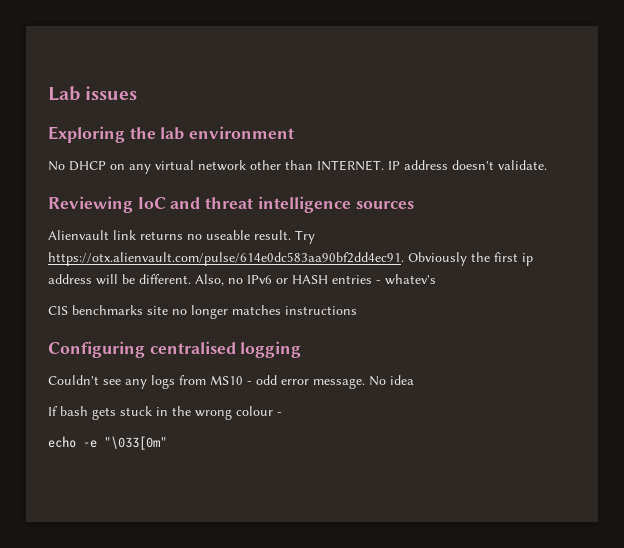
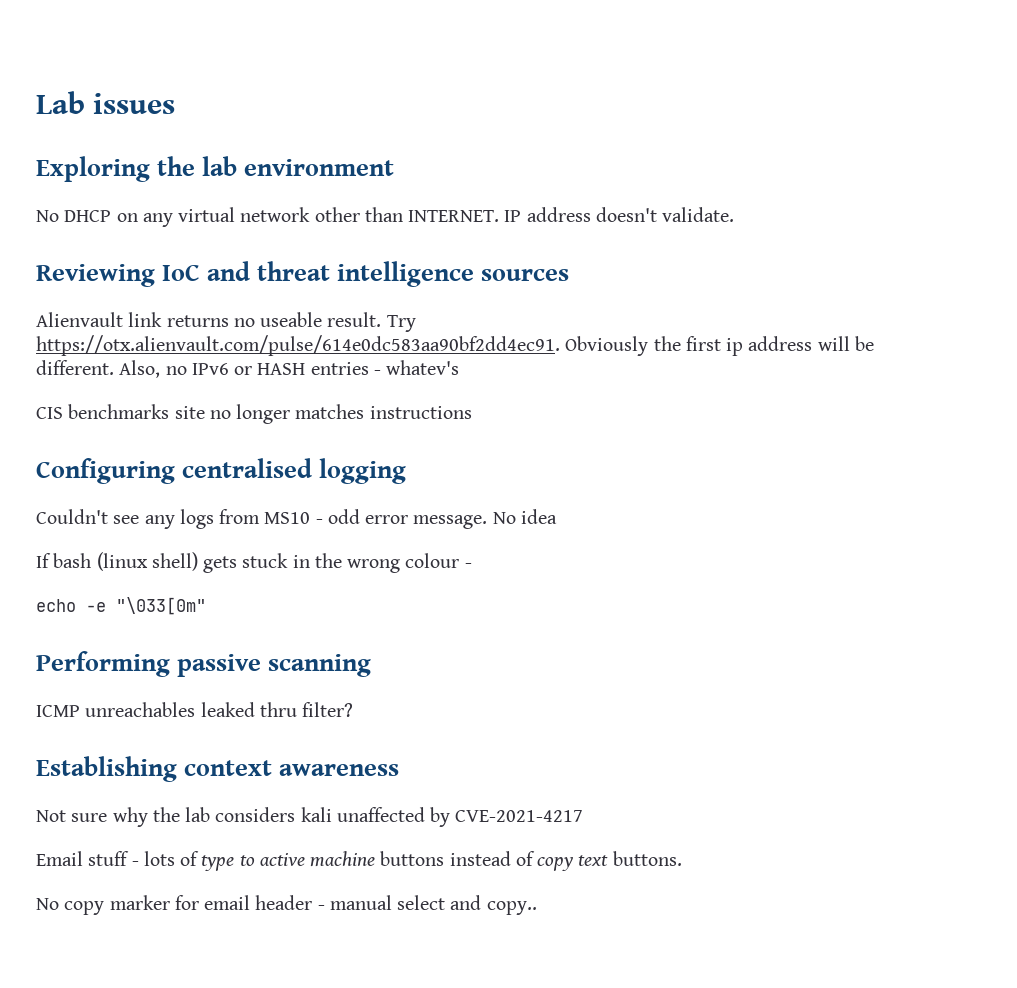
(88, 411) none -> [96,552,198,571] (linux shell)
(167, 443) none -> [36,651,372,677] [36,702,354,717] [36,756,400,782] [36,807,584,827] [36,851,682,871] [36,895,537,915] // Performing passive scanning // ICMP unreachables leaked thru filter? // Establishing context awareness // Not sure why the lab considers kali unaffected by CVE-2021-4217 // Email stuff - lots of type to active machine buttons instead of copy text buttons. // No copy marker for email header - manual select and copy..

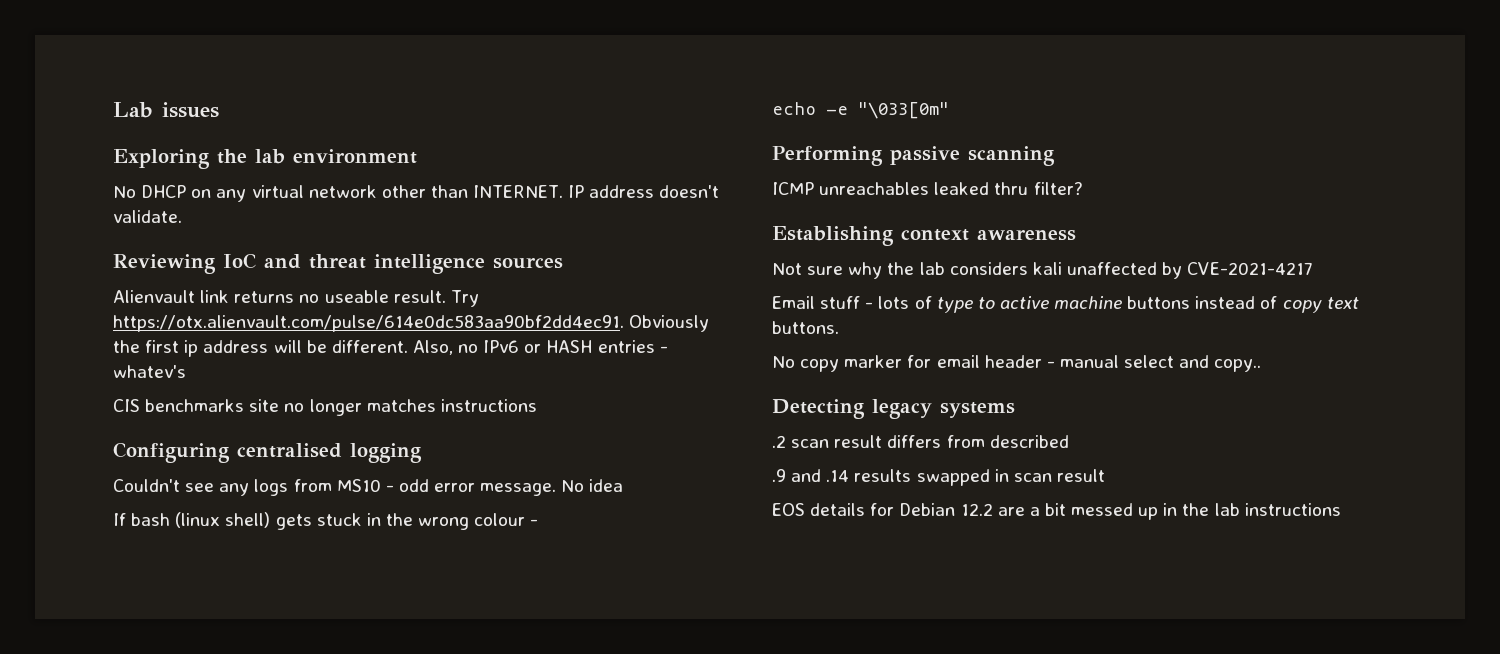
(537, 908) none -> [772,399,1015,419] [772,435,1069,448] [772,469,1105,486] [772,503,1341,520] // Detecting legacy systems // .2 scan result differs from described // .9 and .14 results swapped in scan result // EOS details for Debian 12.2 are a bit messed up in the lab instructions

